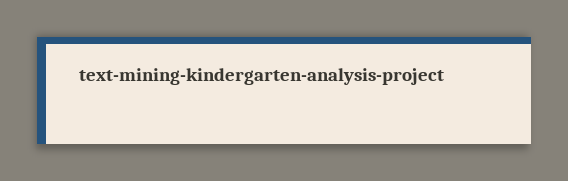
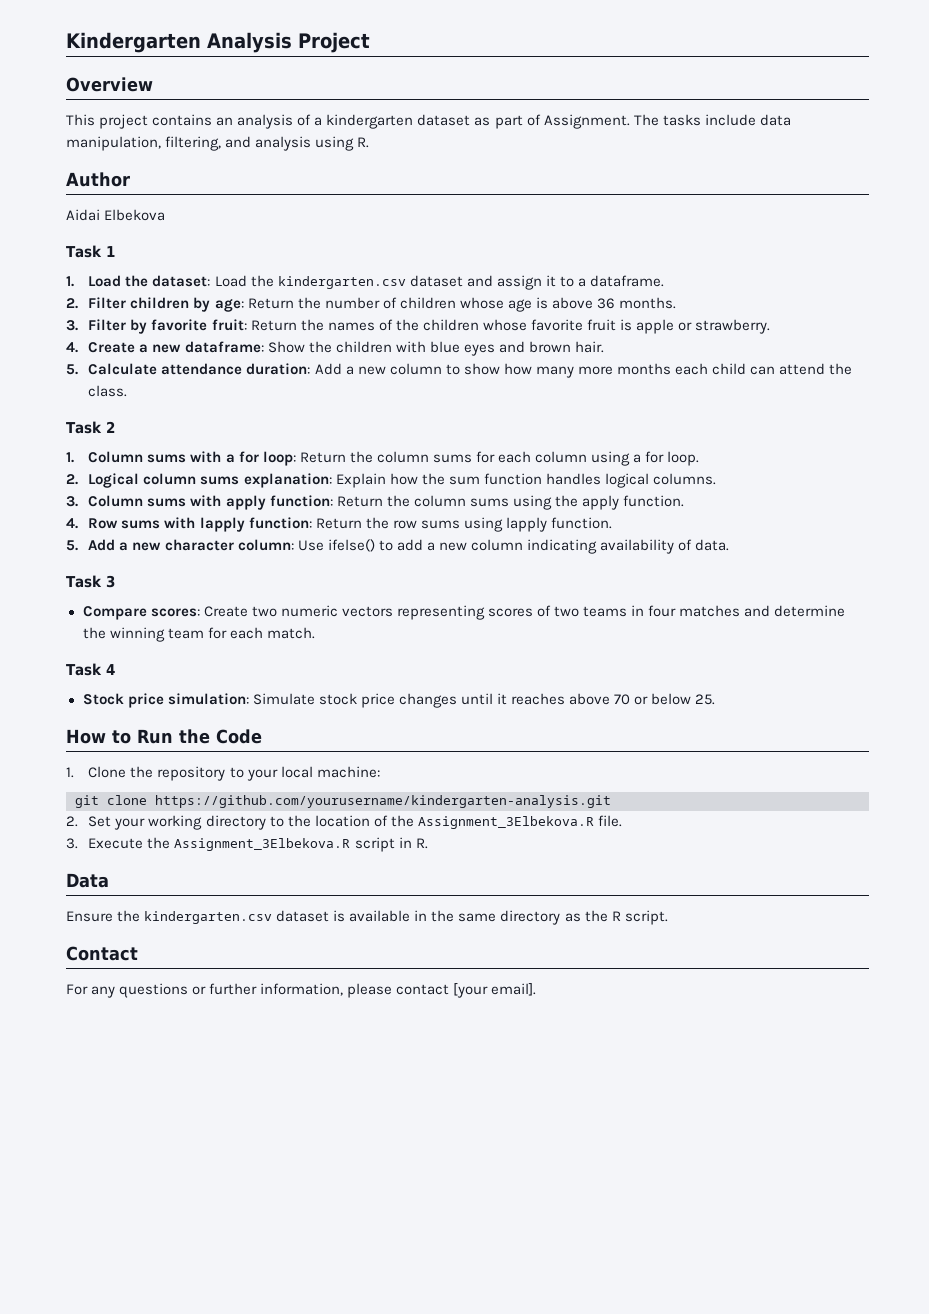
[79,68,444,85] text-mining-kindergarten-analysis-project -> [66,32,370,53] [66,77,153,92] [66,114,791,129] [66,136,370,151] [66,172,130,187] [66,209,166,221] [66,245,115,258] [66,275,664,290] [66,297,677,312] [66,319,771,334] [66,341,604,356] [66,363,853,378] [88,385,128,397] [66,421,115,434] [66,451,700,466] [66,473,716,488] [66,495,684,510] [66,517,612,532] [66,539,730,554] [66,575,115,588] [82,605,846,620] [82,627,315,642] [66,663,115,676] [82,693,716,708] [66,729,262,744] [66,766,380,781] [75,795,611,808] [66,815,622,830] [66,837,428,852] [66,873,109,888] [66,910,668,925] [66,946,138,961] [66,983,537,998] Kindergarten Analysis Project // Overview // This project contains an analysis of a kindergarten dataset as part of Assignment. The tasks include data manipulation, filtering, and analysis using R. // Author // Aidai Elbekova // Task 1 // 1. Load the dataset: Load the kindergarten.csv dataset and assign it to a dataframe. // 2. Filter children by age: Return the number of children whose age is above 36 months. // 3. Filter by favorite fruit: Return the names of the children whose favorite fruit is apple or strawberry. // 4. Create a new dataframe: Show the children with blue eyes and brown hair. // 5. Calculate attendance duration: Add a new column to show how many more months each child can attend the class. // Task 2 // 1. Column sums with a for loop: Return the column sums for each column using a for loop. // 2. Logical column sums explanation: Explain how the sum function handles logical columns. // 3. Column sums with apply function: Return the column sums using the apply function. // 4. Row sums with lapply function: Return the row sums using lapply function. // 5. Add a new character column: Use ifelse() to add a new column indicating availability of data. // Task 3 // Compare scores: Create two numeric vectors representing scores of two teams in four matches and determine the winning team for each match. // Task 4 // Stock price simulation: Simulate stock price changes until it reaches above 70 or below 25. // How to Run the Code // 1. Clone the repository to your local machine: // git clone https://github.com/yourusername/kindergarten-analysis.git // 2. Set your working directory to the location of the Assignment_3Elbekova.R file. // 3. Execute the Assignment_3Elbekova.R script in R. // Data // Ensure the kindergarten.csv dataset is available in the same directory as the R script. // Contact // For any questions or further information, please contact [your email].

